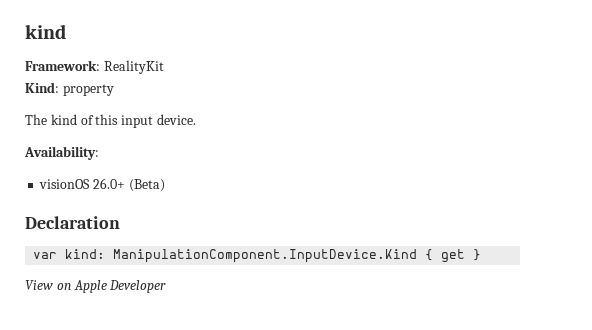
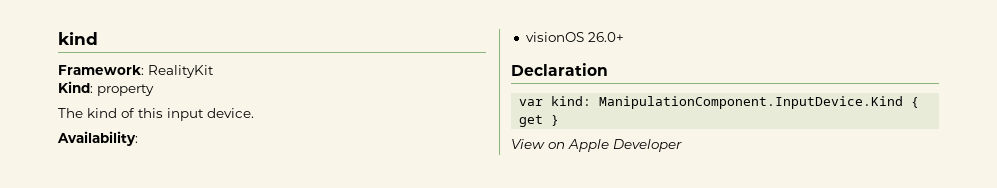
[128,179,165,192] (Beta) -> (624, 37) none

